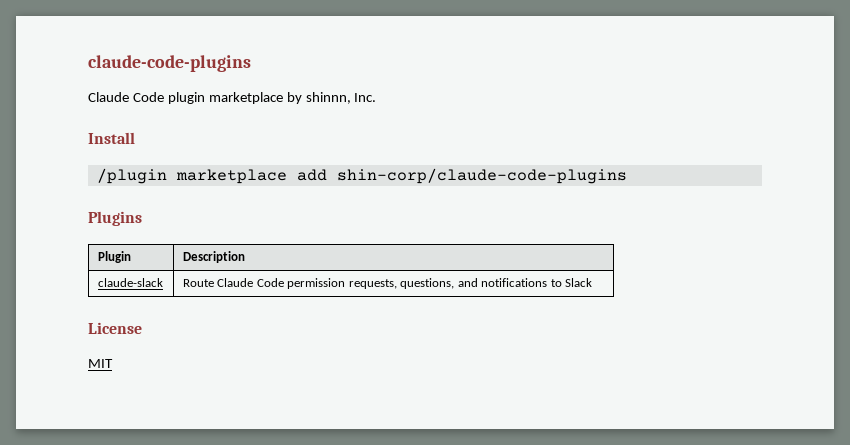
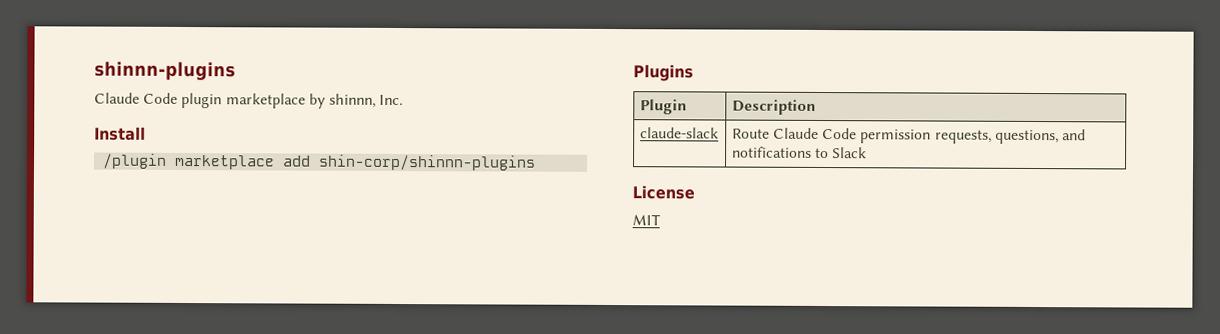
[88,55,251,72] claude-code-plugins -> [94,61,236,81] shinnn-plugins
[336,168,627,184] shin-corp/claude-code-plugins -> [318,154,537,171] shin-corp/shinnn-plugins

